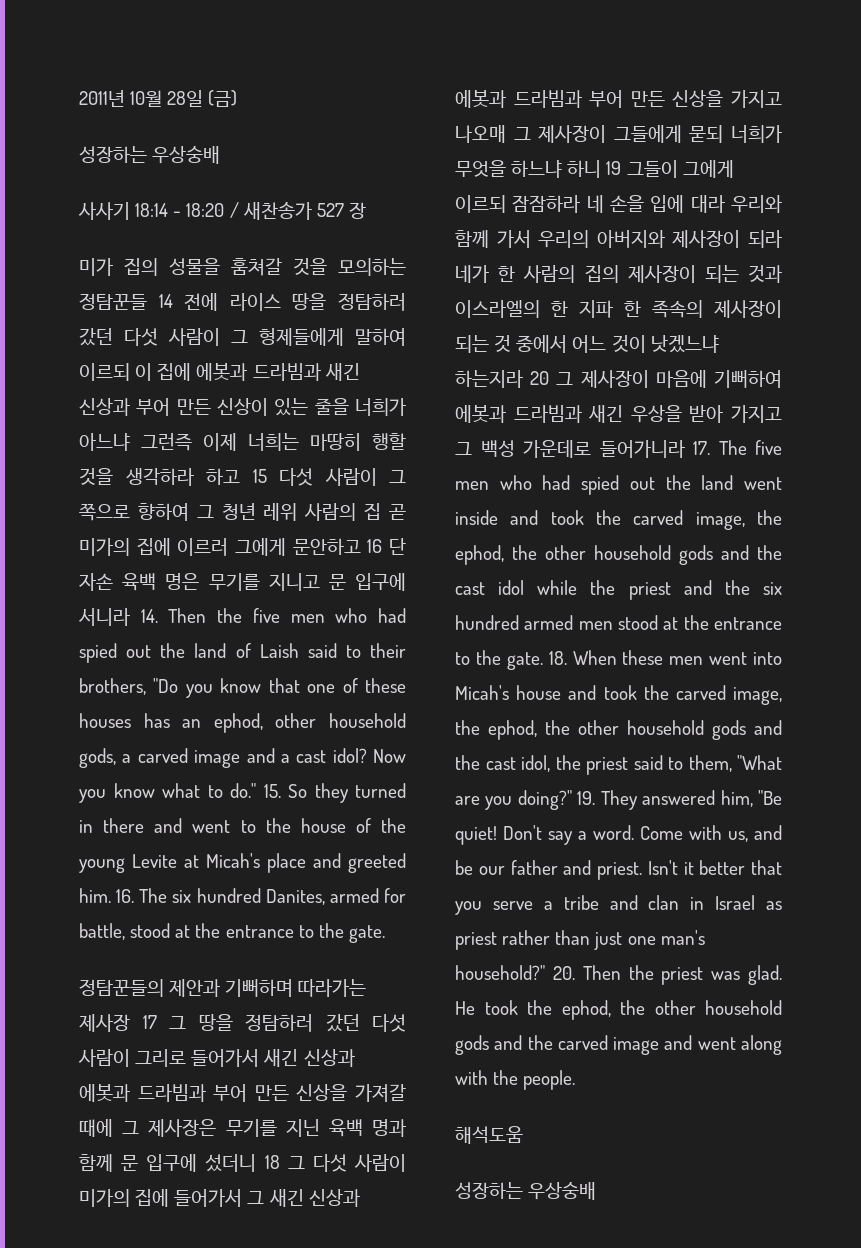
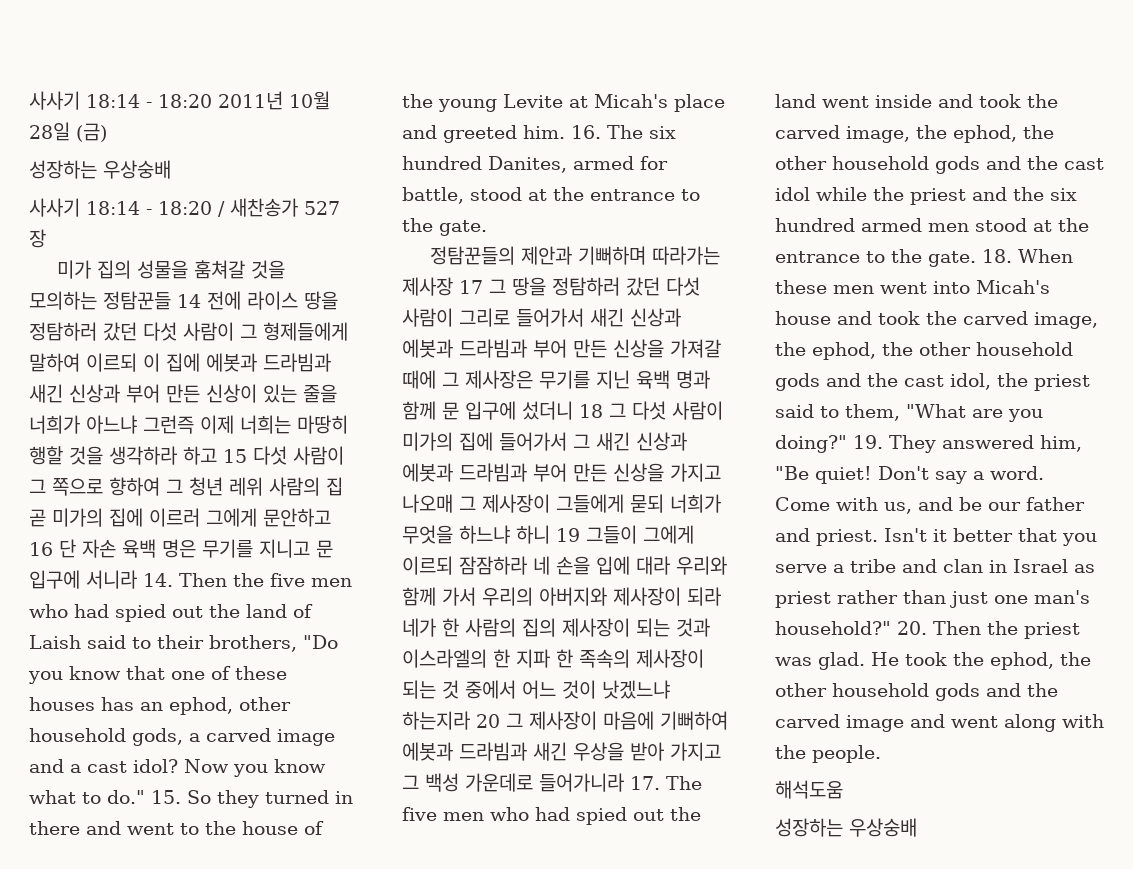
(79, 98) none -> [29,91,212,110] 사사기 18:14 - 18:20

